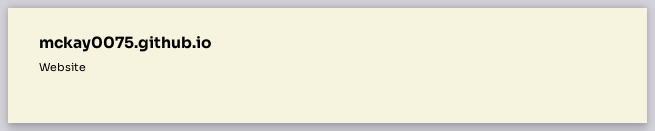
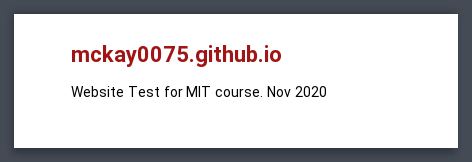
(86, 67) none -> [127,86,327,97] Test for MIT course. Nov 2020

